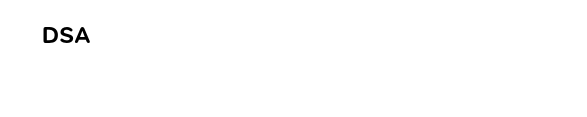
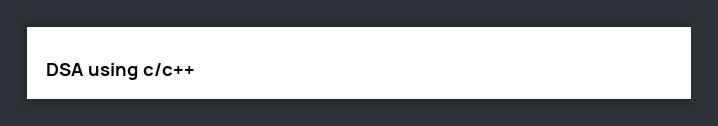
(91, 35) none -> [87,63,195,80] using c/c++

